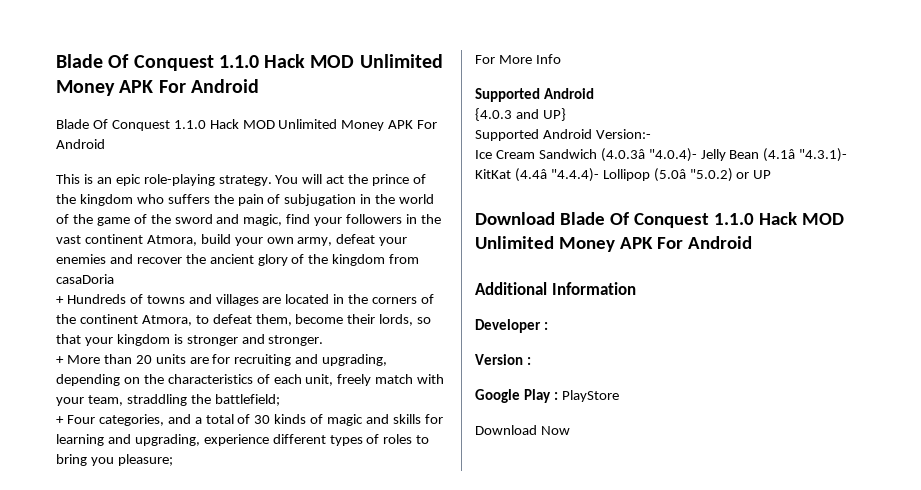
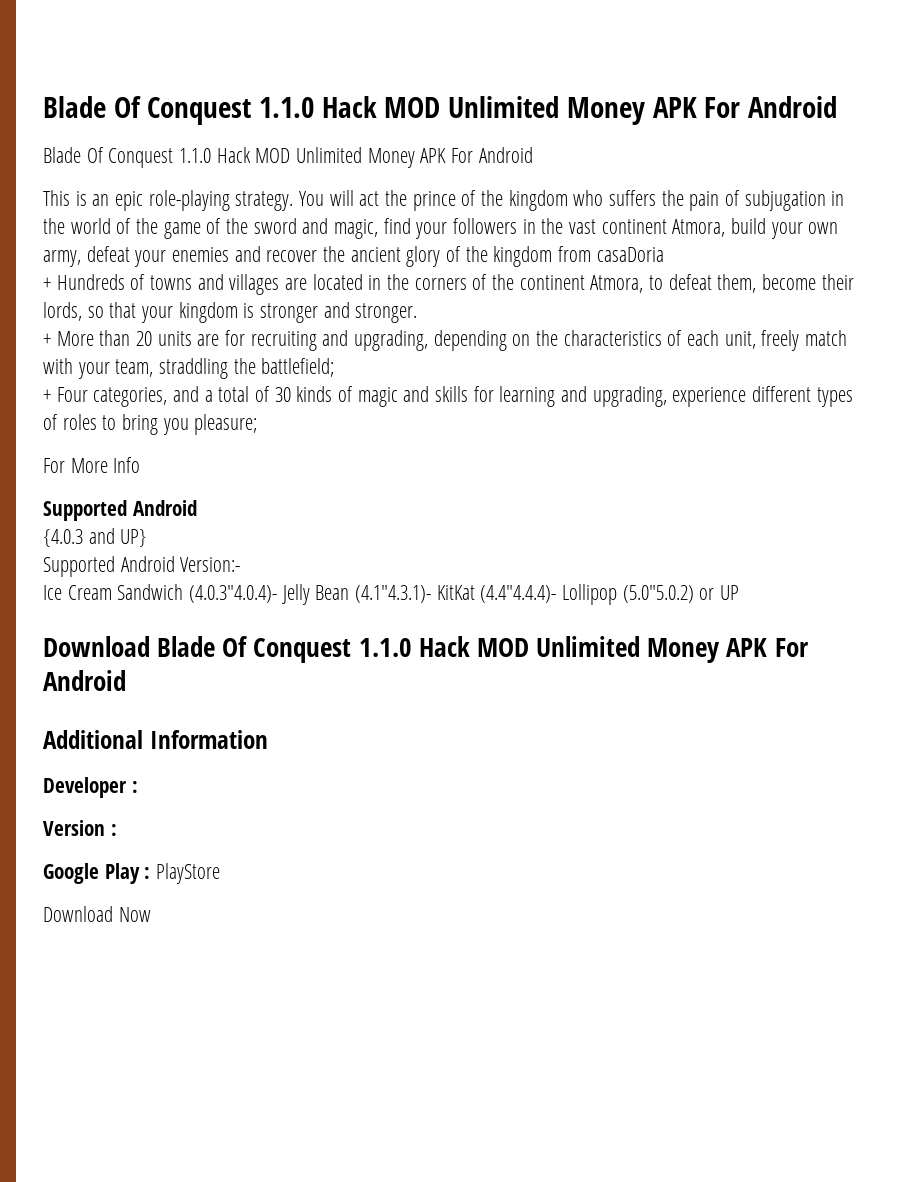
[600,148,848,162] [475,168,733,182] (4.0.3â "4.0.4)- Jelly Bean (4.1â "4.3.1)- KitKat (4.4â "4.4.4)- Lollipop (5.0â "5.0.2) -> [189,584,694,605] (4.0.3"4.0.4)- Jelly Bean (4.1"4.3.1)- KitKat (4.4"4.4.4)- Lollipop (5.0"5.0.2)

